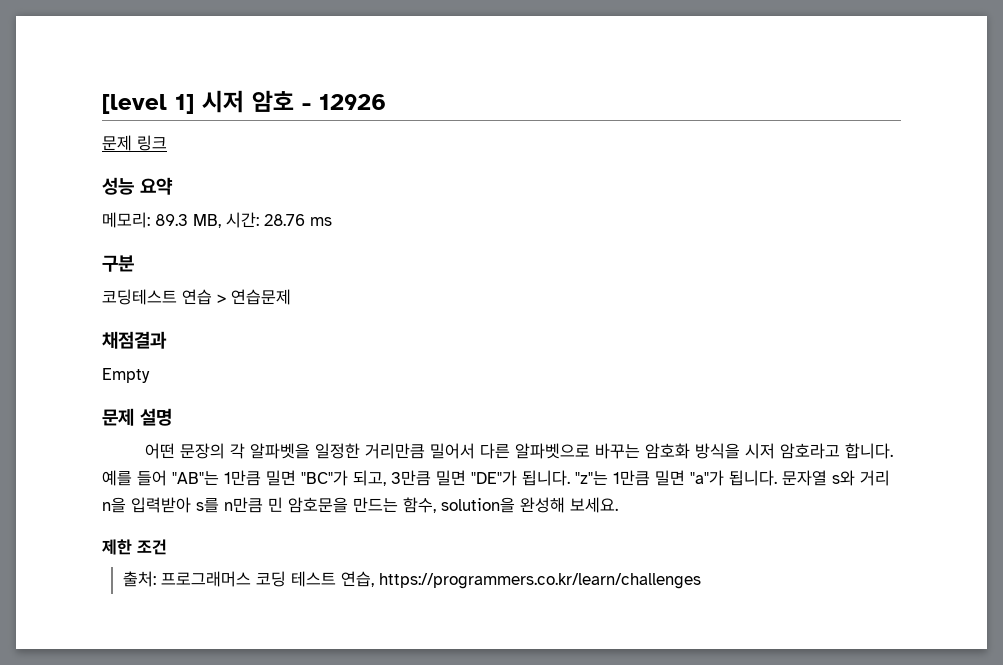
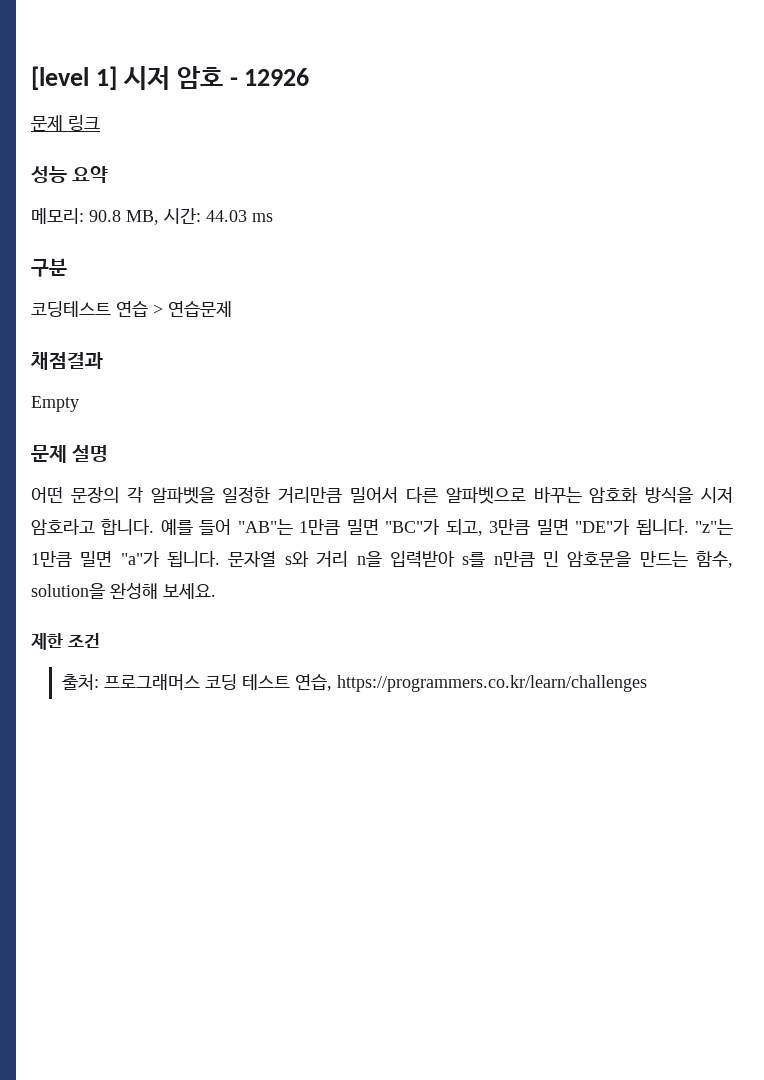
[155,214,188,226] 89.3 -> [89,210,121,222] 90.8
[264,214,305,226] 28.76 -> [206,210,247,222] 44.03

